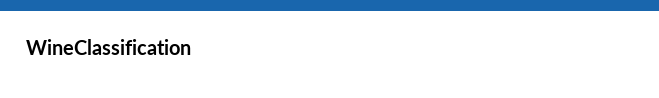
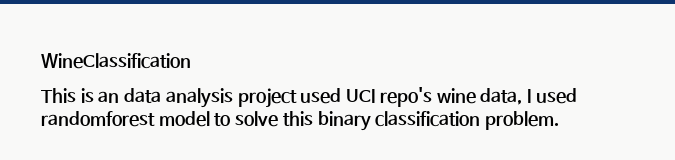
(191, 47) none -> [41,87,577,108] [41,111,560,131] // This is an data analysis project used UCI repo's wine data, I used randomforest model to solve this binary classification problem.

